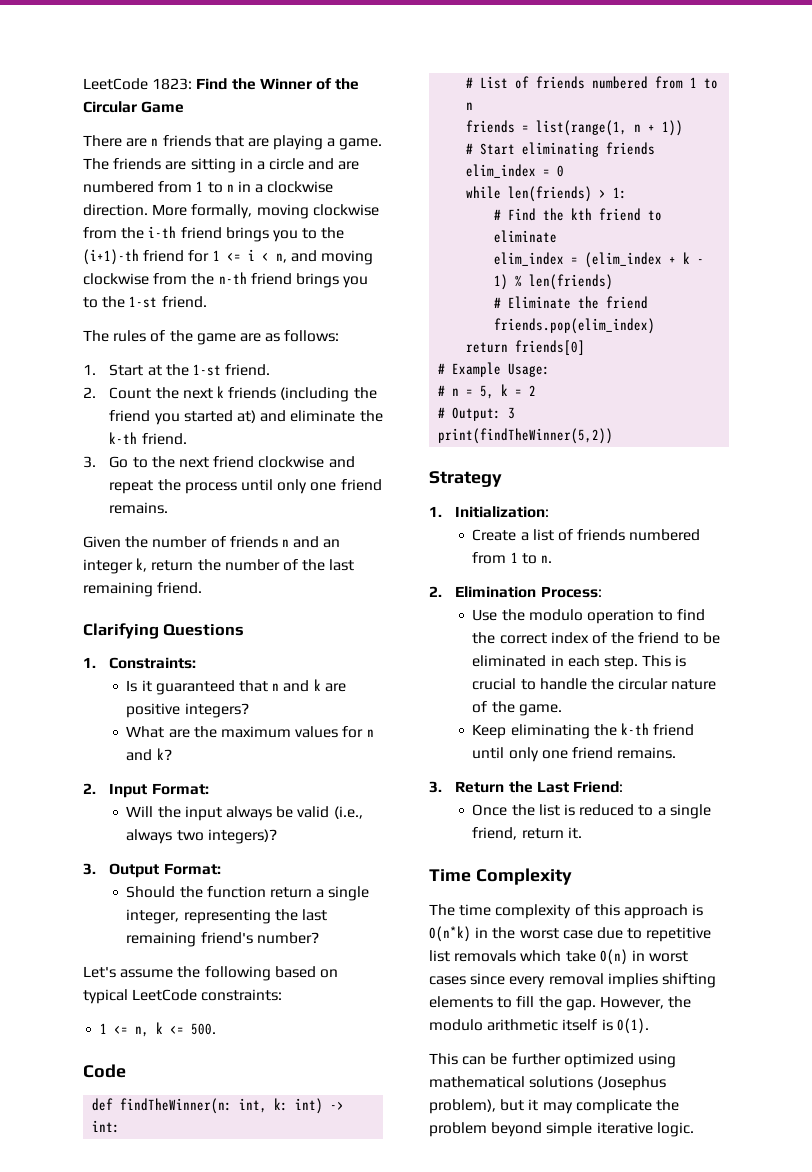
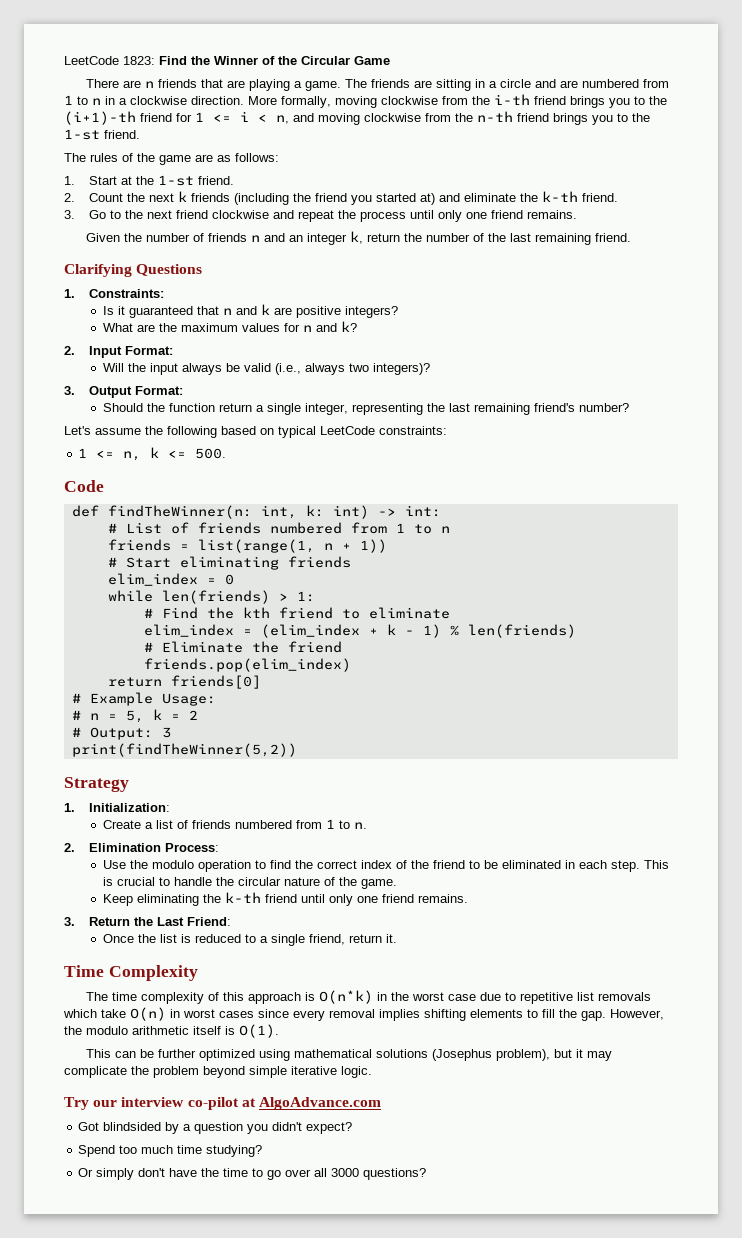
(694, 1129) none -> [64,1097,381,1110] [78,1122,353,1134] [78,1145,263,1157] [78,1168,427,1180] // Try our interview co-pilot at AlgoAdvance.com // Got blindsided by a question you didn't expect? // Spend too much time studying? // Or simply don't have the time to go over all 3000 questions?

